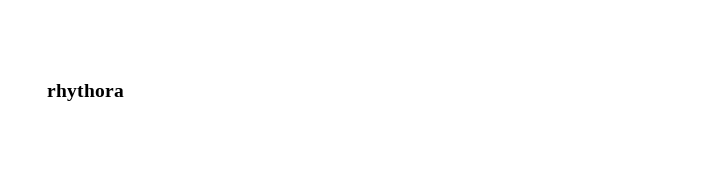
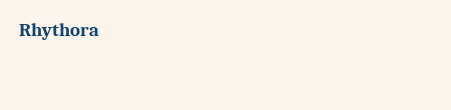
[47,84,124,101] rhythora -> [19,23,99,40] Rhythora

